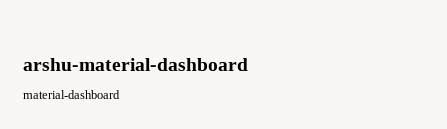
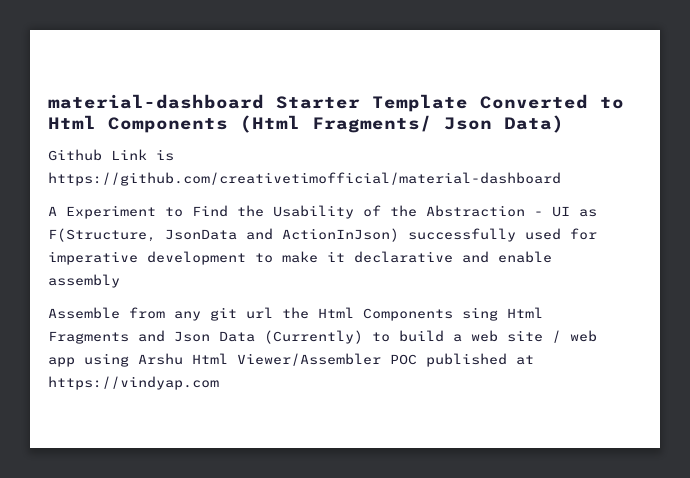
[23,58,248,71] [23,90,120,99] arshu-material-dashboard // material-dashboard -> [48,94,624,112] [48,115,564,133] [48,149,174,161] [48,172,561,186] [48,205,597,219] [48,228,597,242] [48,251,552,265] [48,274,120,288] [48,307,543,321] [48,330,597,344] [48,353,534,367] [48,376,219,390] material-dashboard Starter Template Converted to Html Components (Html Fragments/ Json Data) // Github Link is https://github.com/creativetimofficial/material-dashboard // A Experiment to Find the Usability of the Abstraction - UI as F(Structure, JsonData and ActionInJson) successfully used for imperative development to make it declarative and enable assembly // Assemble from any git url the Html Components sing Html Fragments and Json Data (Currently) to build a web site / web app using Arshu Html Viewer/Assembler POC published at https://vindyap.com

